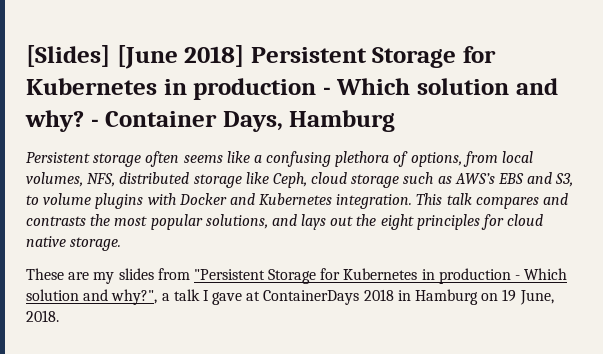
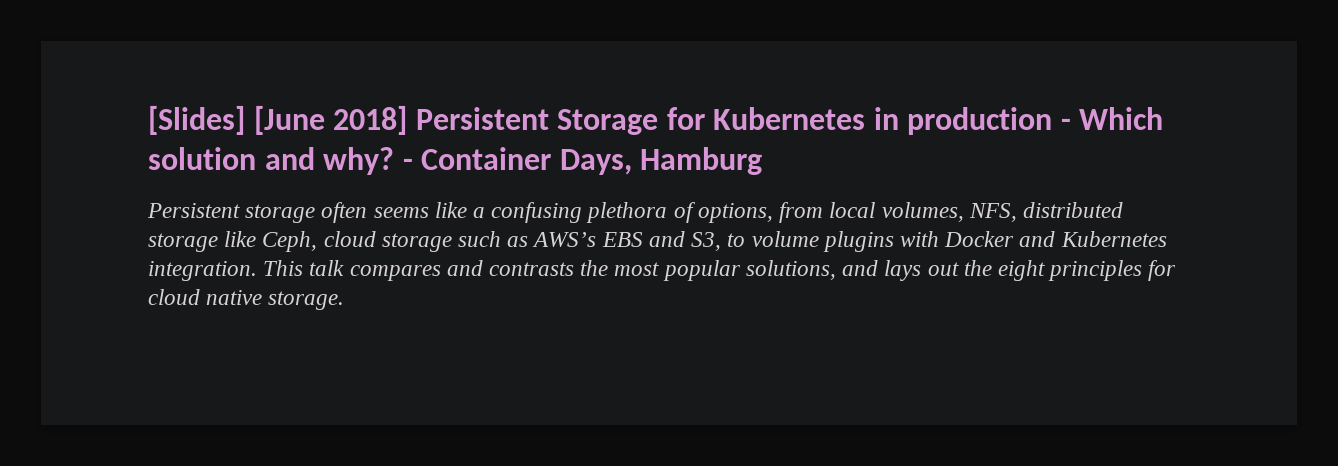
[26,268,568,284] [26,289,554,305] [26,310,59,322] // These are my slides from "Persistent Storage for Kubernetes in production - Which solution and why?", a talk I gave at ContainerDays 2018 in Hamburg on 19 June, 2018. -> (345, 300) none

